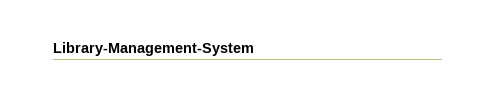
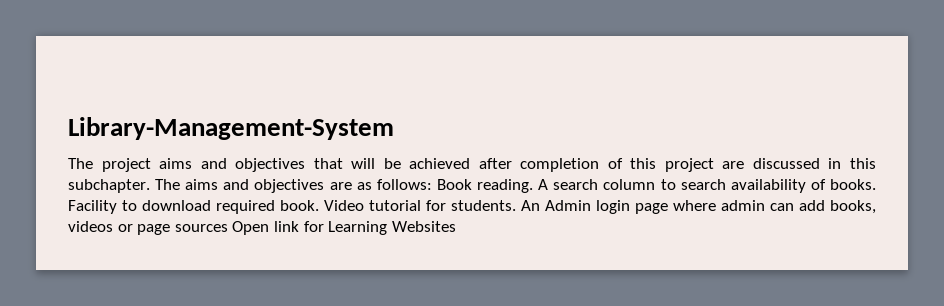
(254, 49) none -> [68,158,876,172] [68,179,877,193] [68,200,876,214] [68,221,456,235] // The project aims and objectives that will be achieved after completion of this project are discussed in this subchapter. The aims and objectives are as follows: Book reading. A search column to search availability of books. Facility to download required book. Video tutorial for students. An Admin login page where admin can add books, videos or page sources Open link for Learning Websites

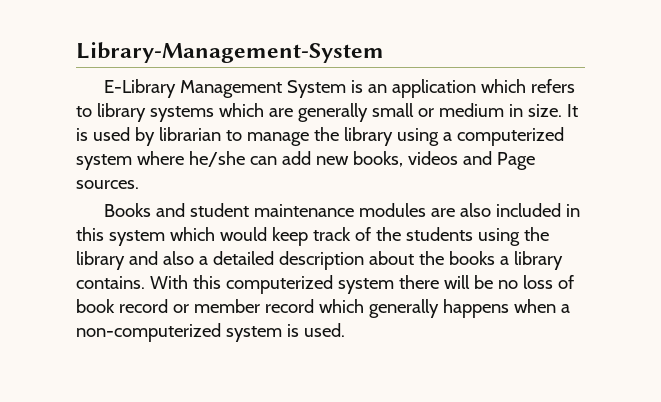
[68,158,876,172] [68,179,877,193] [68,200,876,214] [68,221,456,235] The project aims and objectives that will be achieved after completion of this project are discussed in this subchapter. The aims and objectives are as follows: Book reading. A search column to search availability of books. Facility to download required book. Video tutorial for students. An Admin login page where admin can add books, videos or page sources Open link for Learning Websites -> [104,79,576,98] [76,103,578,122] [76,127,564,146] [76,151,535,170] [76,180,139,189] [104,203,581,217] [76,227,549,246] [76,251,563,270] [76,275,574,294] [76,299,570,318] [76,323,345,342] E-Library Management System is an application which refers to library systems which are generally small or medium in size. It is used by librarian to manage the library using a computerized system where he/she can add new books, videos and Page sources. // Books and student maintenance modules are also included in this system which would keep track of the students using the library and also a detailed description about the books a library contains. With this computerized system there will be no loss of book record or member record which generally happens when a non-computerized system is used.

